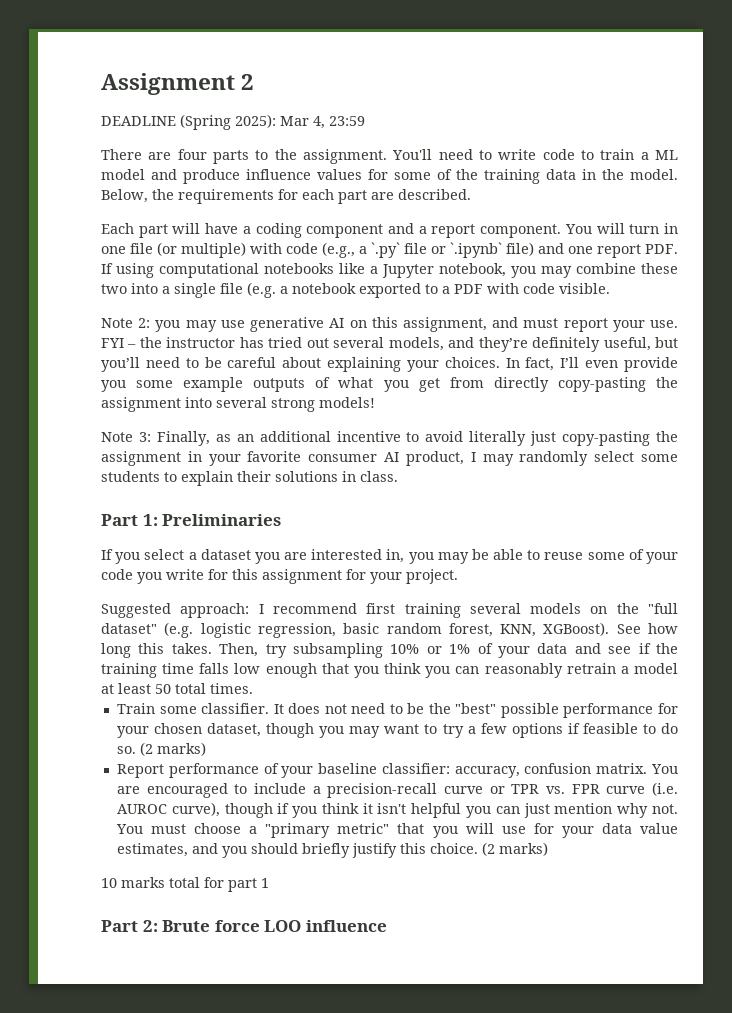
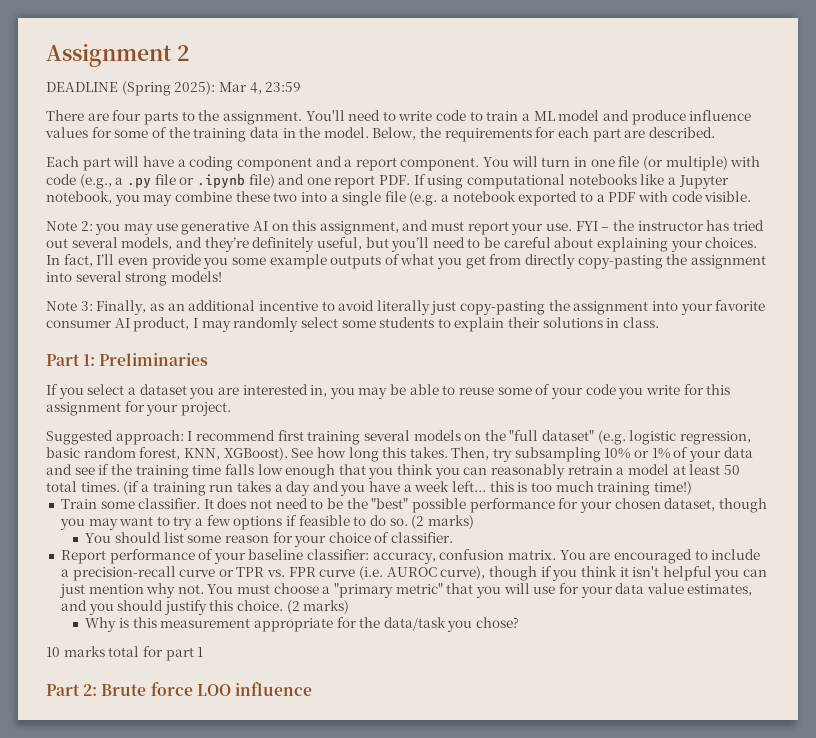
[371,242,400,258] `.py` -> [126,177,151,188] .py
[450,242,502,258] `.ipynb` -> [196,173,245,188] .ipynb
[187,451,202,462] in -> [652,301,679,311] into
(253, 688) none -> [123,481,692,496] (if a training run takes a day and you have a week left... this is too much training time!)
(206, 749) none -> [85,532,454,547] // You should list some reason for your choice of classifier.
[301,843,350,858] briefly -> (164, 605) none
(548, 849) none -> [85,617,520,632] // Why is this measurement appropriate for the data/task you chose?

